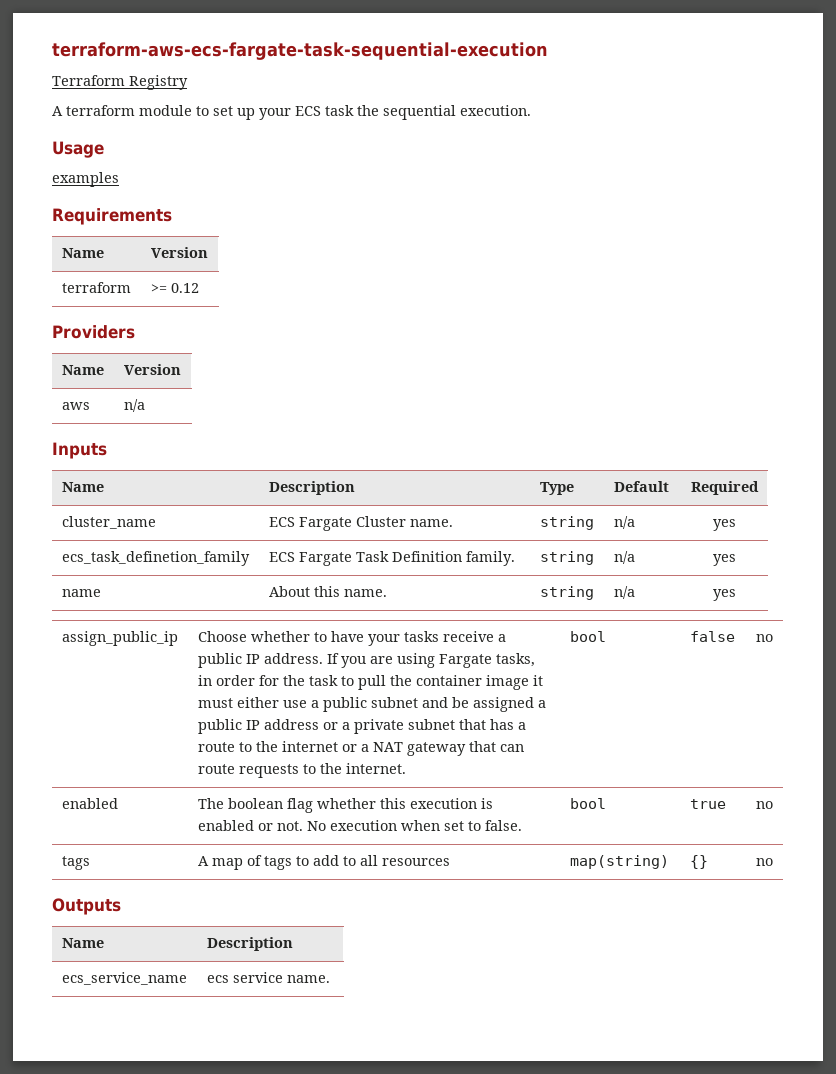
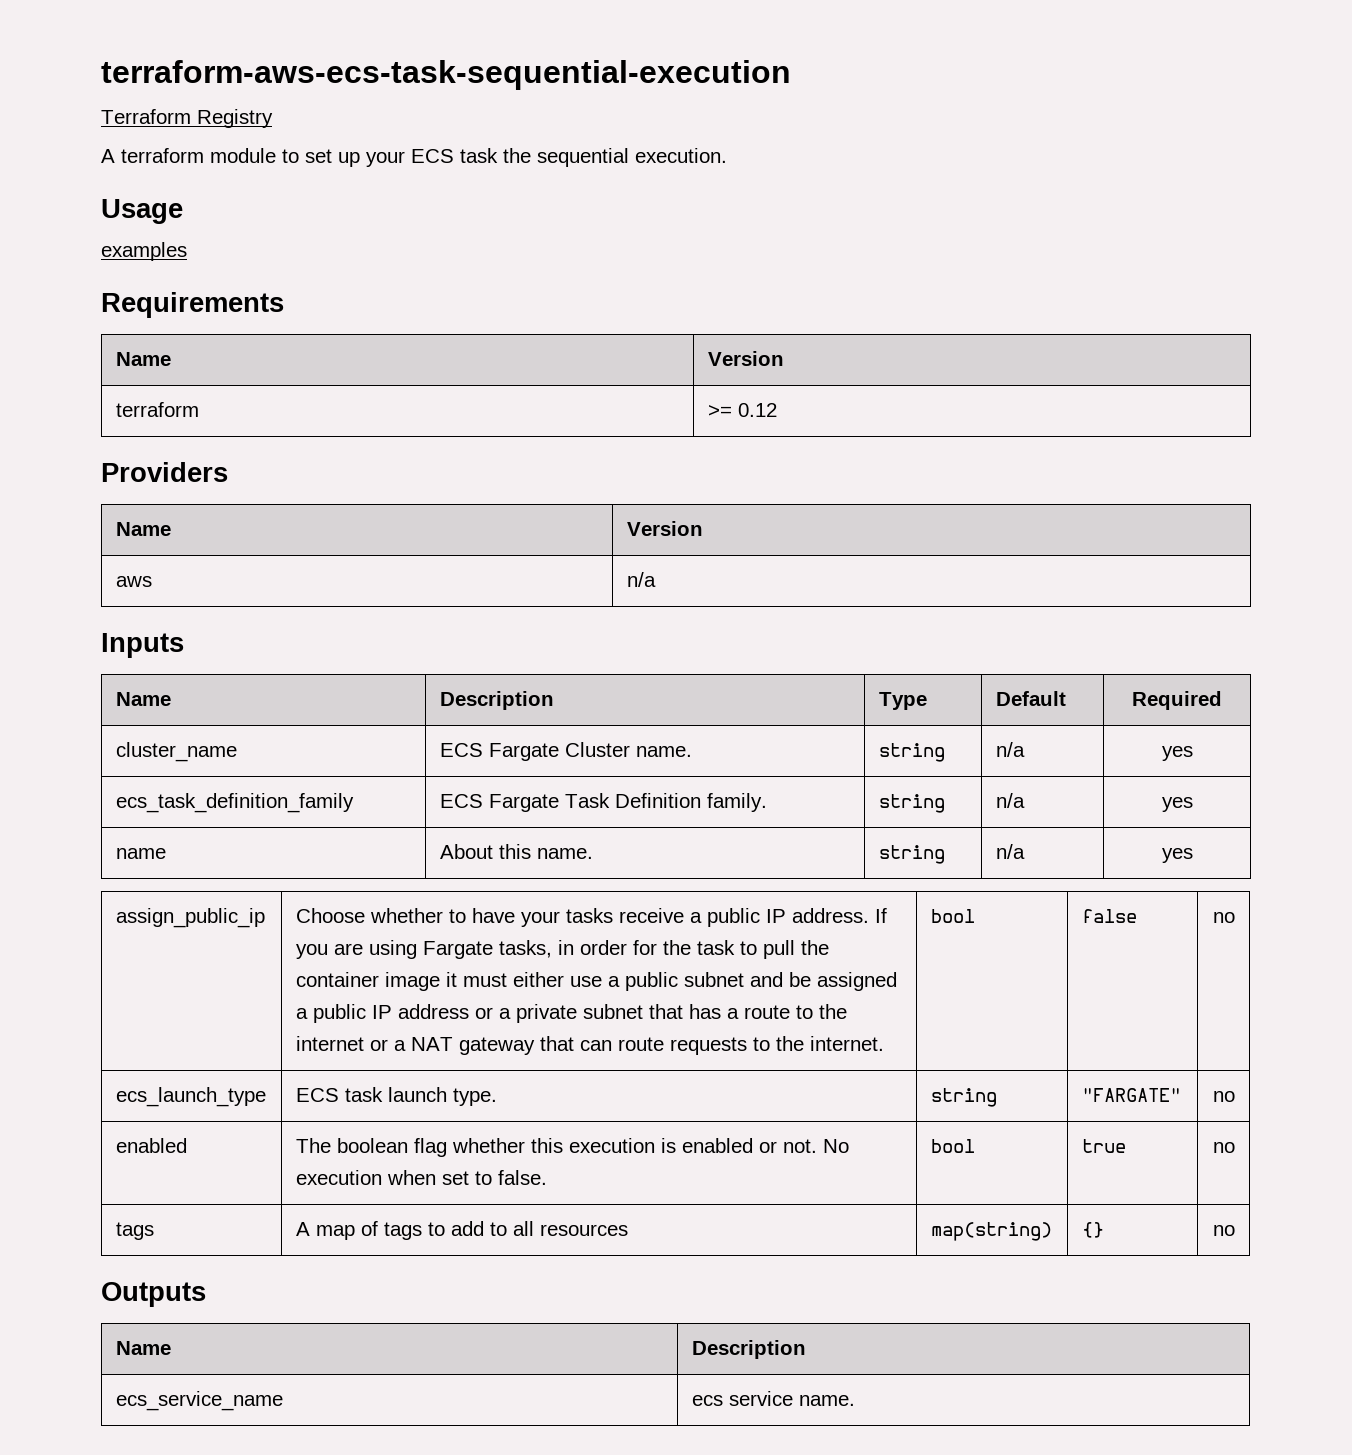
[52,42,548,60] terraform-aws-ecs-fargate-task-sequential-execution -> [101,60,791,90] terraform-aws-ecs-task-sequential-execution
[61,551,250,566] ecs_task_definetion_family -> [115,793,354,813] ecs_task_definition_family
(773, 638) none -> [115,1087,266,1107] [295,1087,497,1106] [930,1088,997,1107] [1081,1088,1181,1102] [1212,1091,1235,1102] // ecs_launch_type | ECS task launch type. | string | "FARGATE" | no

